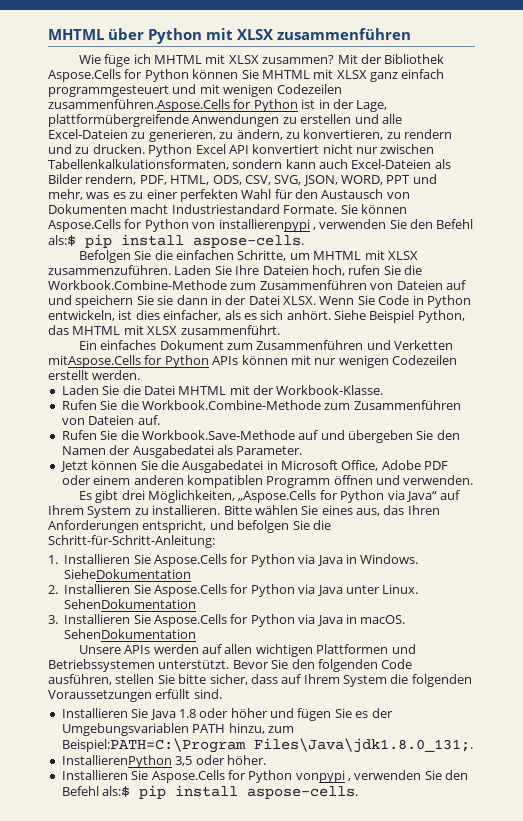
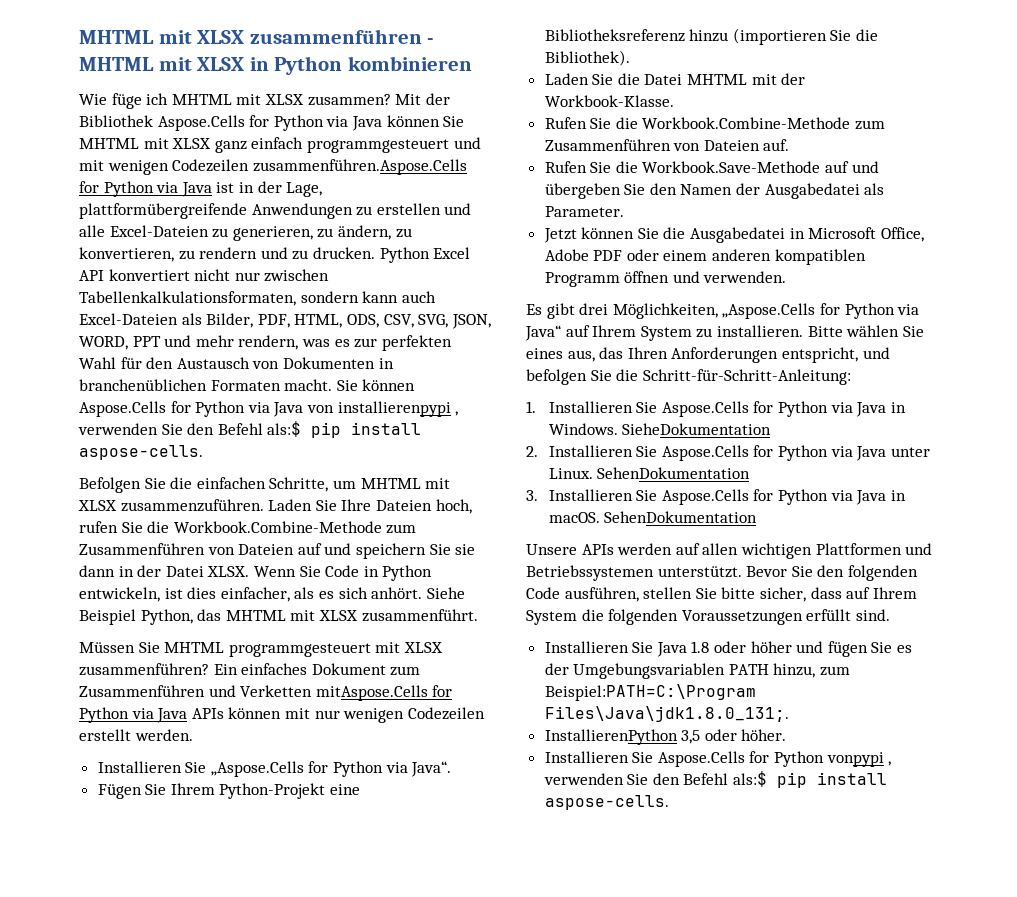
[48,28,203,44] MHTML über Python -> [79,30,154,44] MHTML
(412, 34) none -> [427,38,435,44] [79,56,472,75] - MHTML mit XLSX in Python kombinieren
(189, 75) none -> [326,116,382,131] via Java
(298, 105) none -> [156,182,212,197] via Java
[48,174,137,185] Bilder rendern, -> [206,313,254,328] Bilder,
[48,189,178,200] mehr, was es zu einer -> [195,335,378,350] mehr rendern, was es zur
[130,204,338,214] macht Industriestandard Formate. -> [378,358,394,369] [79,379,333,391] in branchenüblichen Formaten macht.
(189, 225) none -> [247,402,304,417] via Java
(280, 330) none -> [79,642,443,657] [79,663,209,676] Müssen Sie MHTML programmgesteuert mit XLSX zusammenführen?
(209, 361) none -> [131,708,188,723] via Java
(141, 375) none -> [97,761,452,777] [97,783,361,799] [544,28,879,45] [544,50,630,66] // Installieren Sie „Aspose.Cells for Python via Java“. // Fügen Sie Ihrem Python-Projekt eine Bibliotheksreferenz hinzu (importieren Sie die Bibliothek).

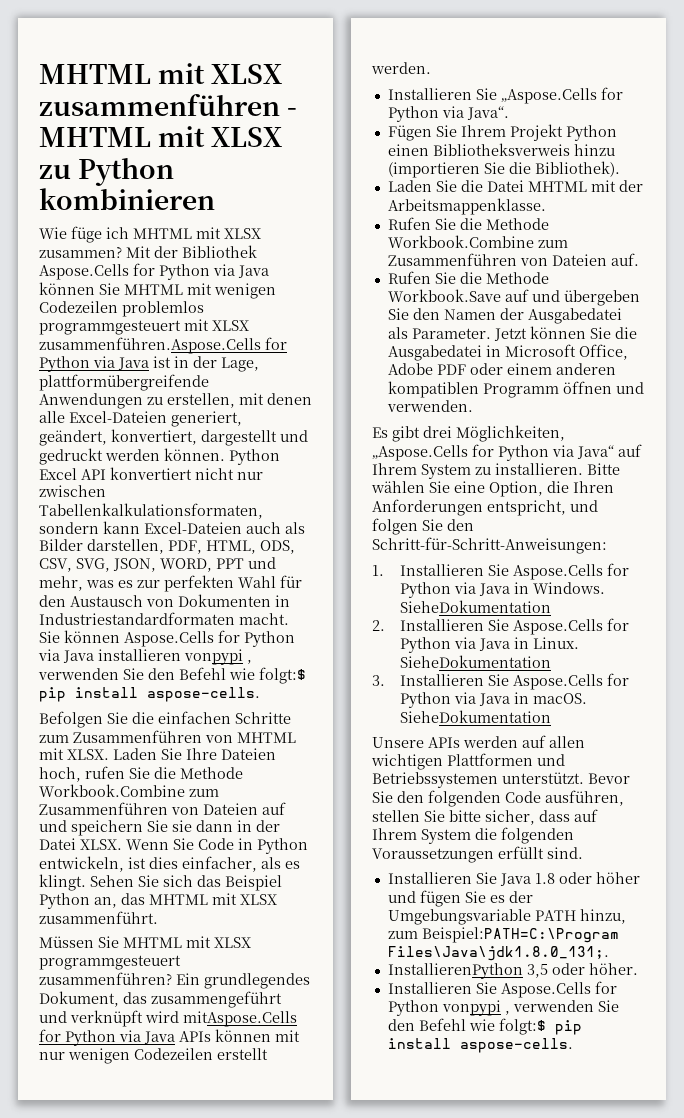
[249,57,269,71] in -> [39,164,71,179] zu
[172,137,481,153] [79,159,250,175] XLSX ganz einfach programmgesteuert und mit wenigen Codezeilen -> [214,283,276,299] [39,301,204,317] [39,319,249,335] wenigen Codezeilen problemlos programmgesteuert mit XLSX
[376,203,472,215] [79,225,412,241] [79,247,375,262] erstellen und alle Excel-Dateien zu generieren, zu ändern, zu konvertieren, zu rendern und zu drucken. -> [167,393,312,408] [39,411,242,427] [39,429,308,446] [39,448,225,465] erstellen, mit denen alle Excel-Dateien generiert, geändert, konvertiert, dargestellt und gedruckt werden können.
[401,291,436,303] [79,313,254,328] auch Excel-Dateien als Bilder, -> [144,522,305,534] [39,539,164,554] Excel-Dateien auch als Bilder darstellen,
[195,335,299,350] mehr rendern, -> [39,576,83,591] mehr,
[79,379,281,391] branchenüblichen Formaten -> [39,612,235,625] Industriestandardformaten
[306,401,459,417] [78,421,302,437] von installierenpypi , verwenden Sie den Befehl als:$ -> [98,649,252,665] [38,667,306,684] installieren vonpypi , verwenden Sie den Befehl wie folgt:$
[269,477,451,492] [78,499,264,512] Schritte, um MHTML mit XLSX zusammenzuführen. -> [235,712,291,724] [39,730,296,743] [39,748,109,760] Schritte zum Zusammenführen von MHTML mit XLSX.
[173,521,382,533] Workbook.Combine-Methode -> [180,767,243,779] [39,784,185,797] Methode Workbook.Combine
[338,587,465,599] [79,609,193,625] sich anhört. Siehe Beispiel Python, -> [39,874,282,891] [39,893,117,909] klingt. Sehen Sie sich das Beispiel Python an,
[228,642,443,657] programmgesteuert mit XLSX -> [186,936,251,948] [39,955,181,970] mit XLSX programmgesteuert
[241,663,421,676] [79,685,313,697] einfaches Dokument zum Zusammenführen und Verketten -> [204,973,310,989] [39,991,282,1008] [39,1010,179,1027] grundlegendes Dokument, das zusammengeführt und verknüpft wird
[219,783,361,799] [544,29,685,42] Python-Projekt eine Bibliotheksreferenz -> [509,124,617,141] [387,143,570,156] Projekt Python einen Bibliotheksverweis
[544,95,674,107] [544,117,851,129] Workbook-Klasse. // Rufen Sie die Workbook.Combine-Methode -> [387,198,546,215] [387,217,549,230] [387,235,534,248] Arbeitsmappenklasse. // Rufen Sie die Methode Workbook.Combine
[642,161,821,173] Workbook.Save-Methode -> [485,272,549,284] [387,289,501,302] Methode Workbook.Save
(624, 211) // -> (491, 333) none
[526,347,624,362] eines aus, das -> [454,481,569,497] eine Option, die
[526,369,851,385] befolgen Sie die Schritt-für-Schritt-Anleitung: -> [372,518,474,535] [372,537,607,554] folgen Sie den Schritt-für-Schritt-Anweisungen:
[890,447,930,457] [548,467,751,479] unter Linux. SehenDokumentation -> [513,637,579,649] [399,655,551,668] in Linux. SieheDokumentation
[604,511,758,523] SehenDokumentation -> [399,710,551,723] SieheDokumentation
[573,663,726,679] Umgebungsvariablen -> [387,909,531,925] Umgebungsvariable
[733,771,768,787] als:$ -> [468,1018,546,1035] wie folgt:$

